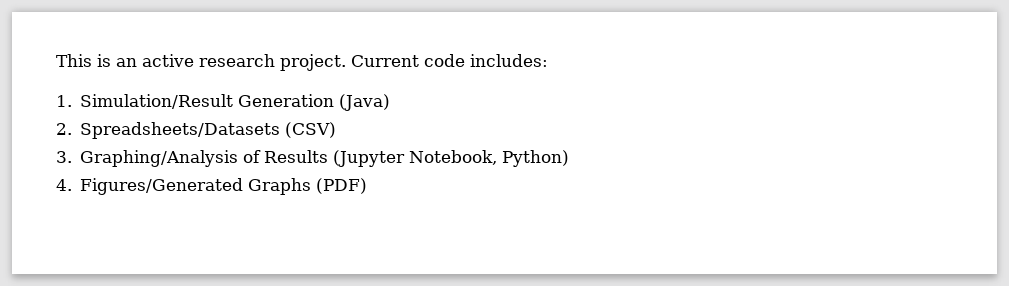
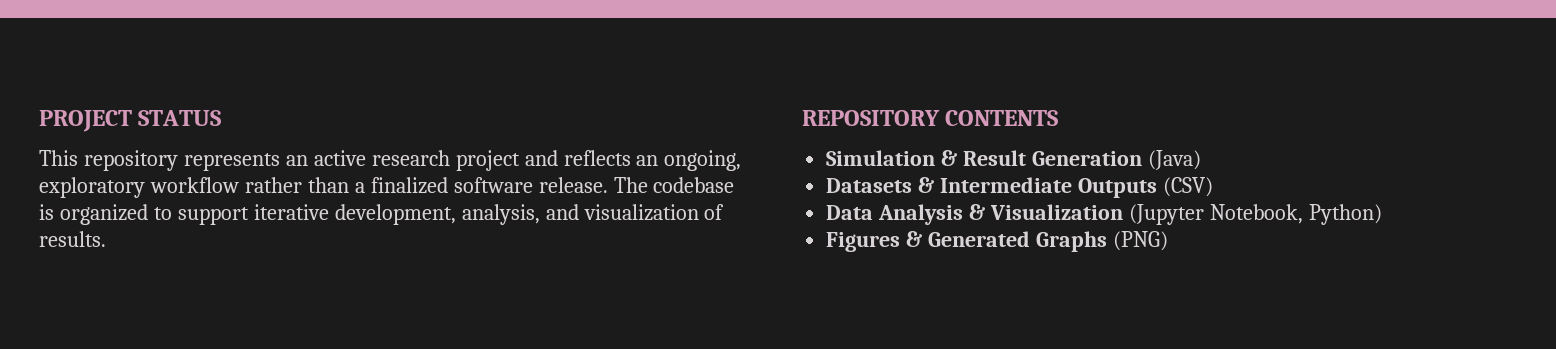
[56,54,548,71] [56,94,391,111] [56,122,337,139] [56,150,570,167] [56,178,368,195] This is an active research project. Current code includes: // 1. Simulation/Result Generation (Java) // 2. Spreadsheets/Datasets (CSV) // 3. Graphing/Analysis of Results (Jupyter Notebook, Python) // 4. Figures/Generated Graphs (PDF) -> [39,110,222,132] [39,150,742,171] [39,177,735,198] [39,204,725,225] [39,231,106,247] [802,110,1059,126] [826,150,1201,170] [826,177,1213,198] [826,204,1382,225] [826,231,1168,252] PROJECT STATUS // This repository represents an active research project and reflects an ongoing, exploratory workflow rather than a finalized software release. The codebase is organized to support iterative development, analysis, and visualization of results. // REPOSITORY CONTENTS // Simulation & Result Generation (Java) // Datasets & Intermediate Outputs (CSV) // Data Analysis & Visualization (Jupyter Notebook, Python) // Figures & Generated Graphs (PNG)

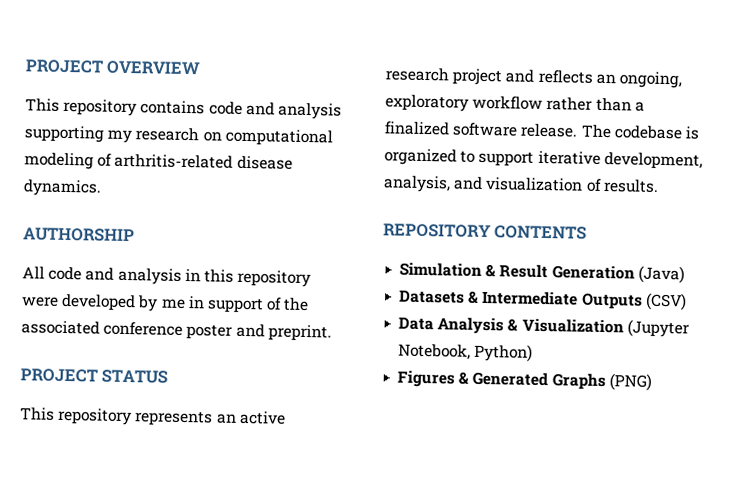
[39,110,132,132] PROJECT -> [25,59,202,76] [25,98,342,120] [24,125,333,147] [24,152,293,170] [23,179,102,197] [23,227,135,243] [22,266,312,288] [21,293,310,314] [21,320,332,342] [20,368,98,383] PROJECT OVERVIEW // This repository contains code and analysis supporting my research on computational modeling of arthritis-related disease dynamics. // AUTHORSHIP // All code and analysis in this repository were developed by me in support of the associated conference poster and preprint. // PROJECT

